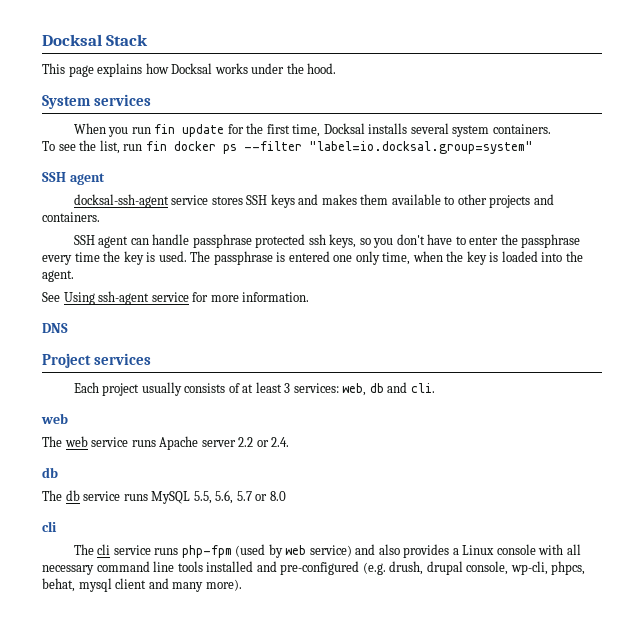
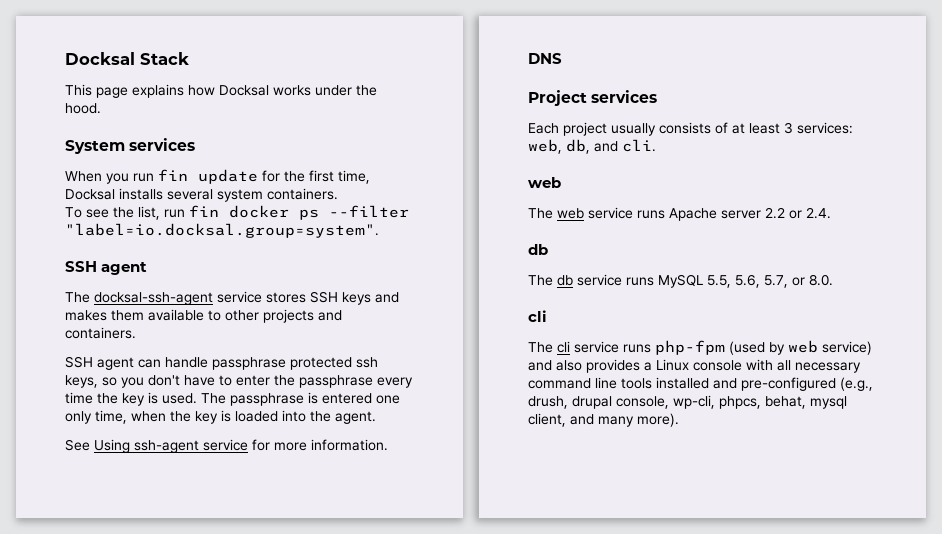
[308,141,533,154] "label=io.docksal.group=system" -> [65,223,379,238] "label=io.docksal.group=system".
(105, 179) none -> [65,292,90,303] The
[369,383,384,393] db -> [566,139,590,154] db,
[236,491,286,501] 5.7 or 8.0 -> [764,274,833,288] 5.7, or 8.0.
[362,562,386,575] (e.g. -> [840,377,873,391] (e.g.,
[115,578,147,589] client -> [528,413,566,427] client,

